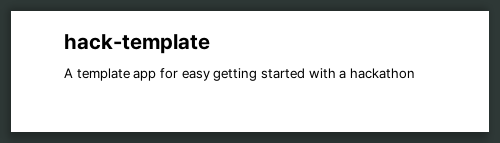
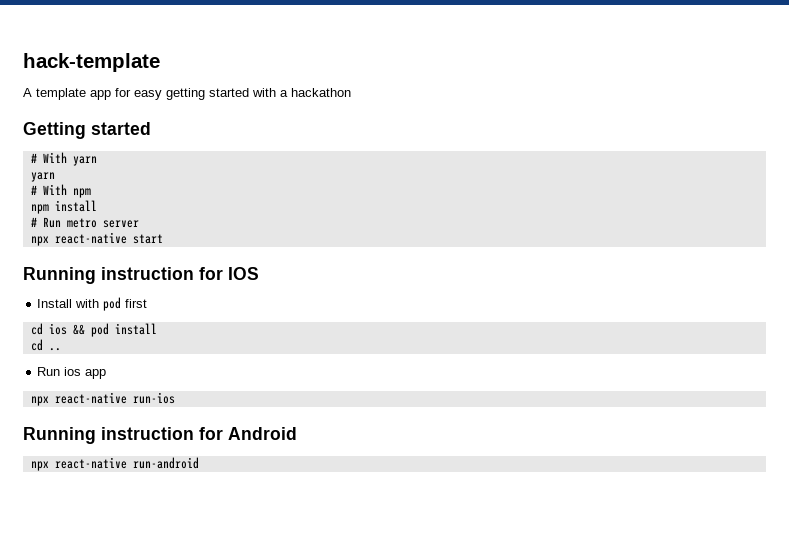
(415, 73) none -> [23,122,151,139] [30,152,97,166] [30,172,55,182] [30,184,91,198] [30,200,97,214] [30,217,139,228] [30,232,163,246] [23,267,259,284] [37,297,148,311] [30,323,157,337] [30,339,61,351] [37,367,107,379] [30,392,175,406] [23,427,297,444] [30,457,199,471] // Getting started // # With yarn // yarn // # With npm // npm install // # Run metro server // npx react-native start // Running instruction for IOS // Install with pod first // cd ios && pod install // cd .. // Run ios app // npx react-native run-ios // Running instruction for Android // npx react-native run-android

